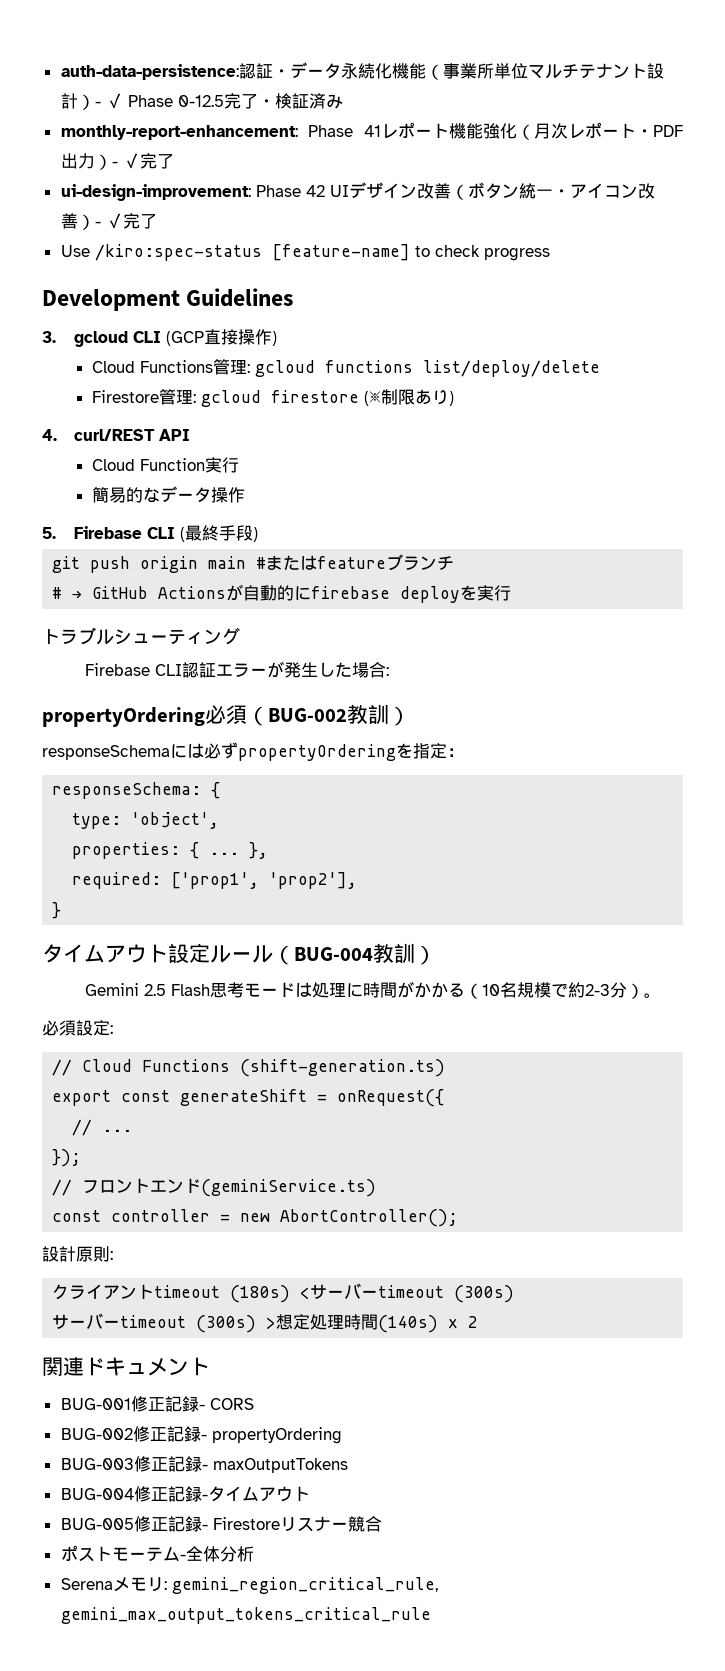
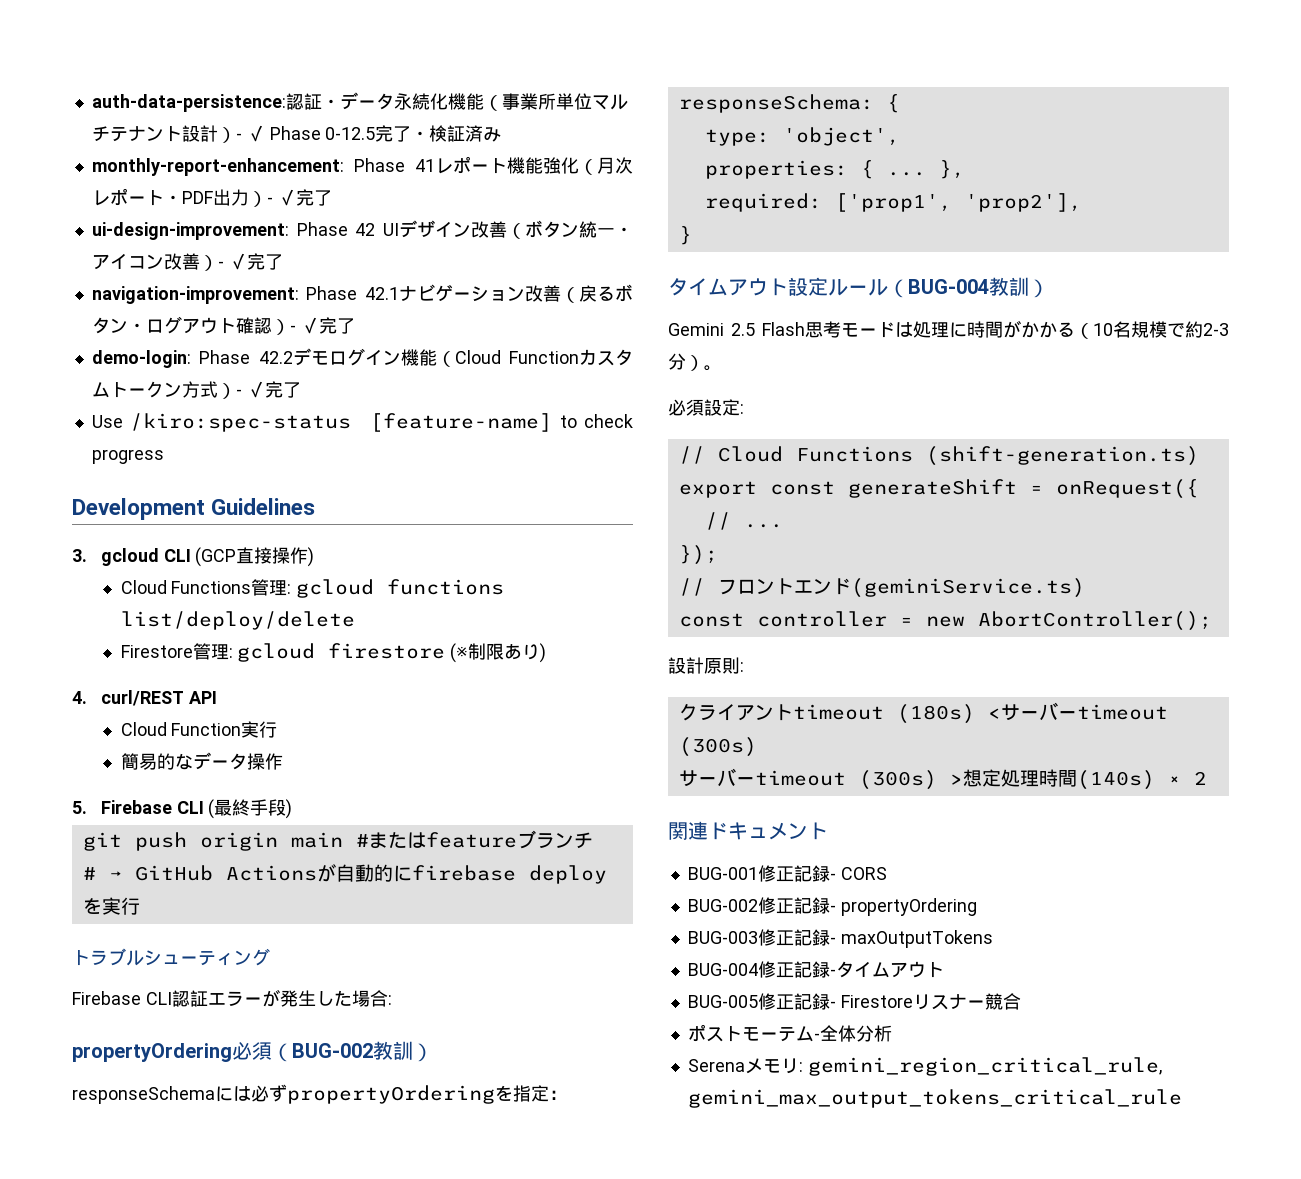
(157, 221) none -> [91,284,633,304] [91,316,355,335] [91,348,633,368] [91,381,301,399] // navigation-improvement: Phase 42.1ナビゲーション改善（戻るボタン・ログアウト確認）- ✓完了 // demo-login: Phase 42.2デモログイン機能（Cloud Functionカスタムトークン方式）- ✓完了

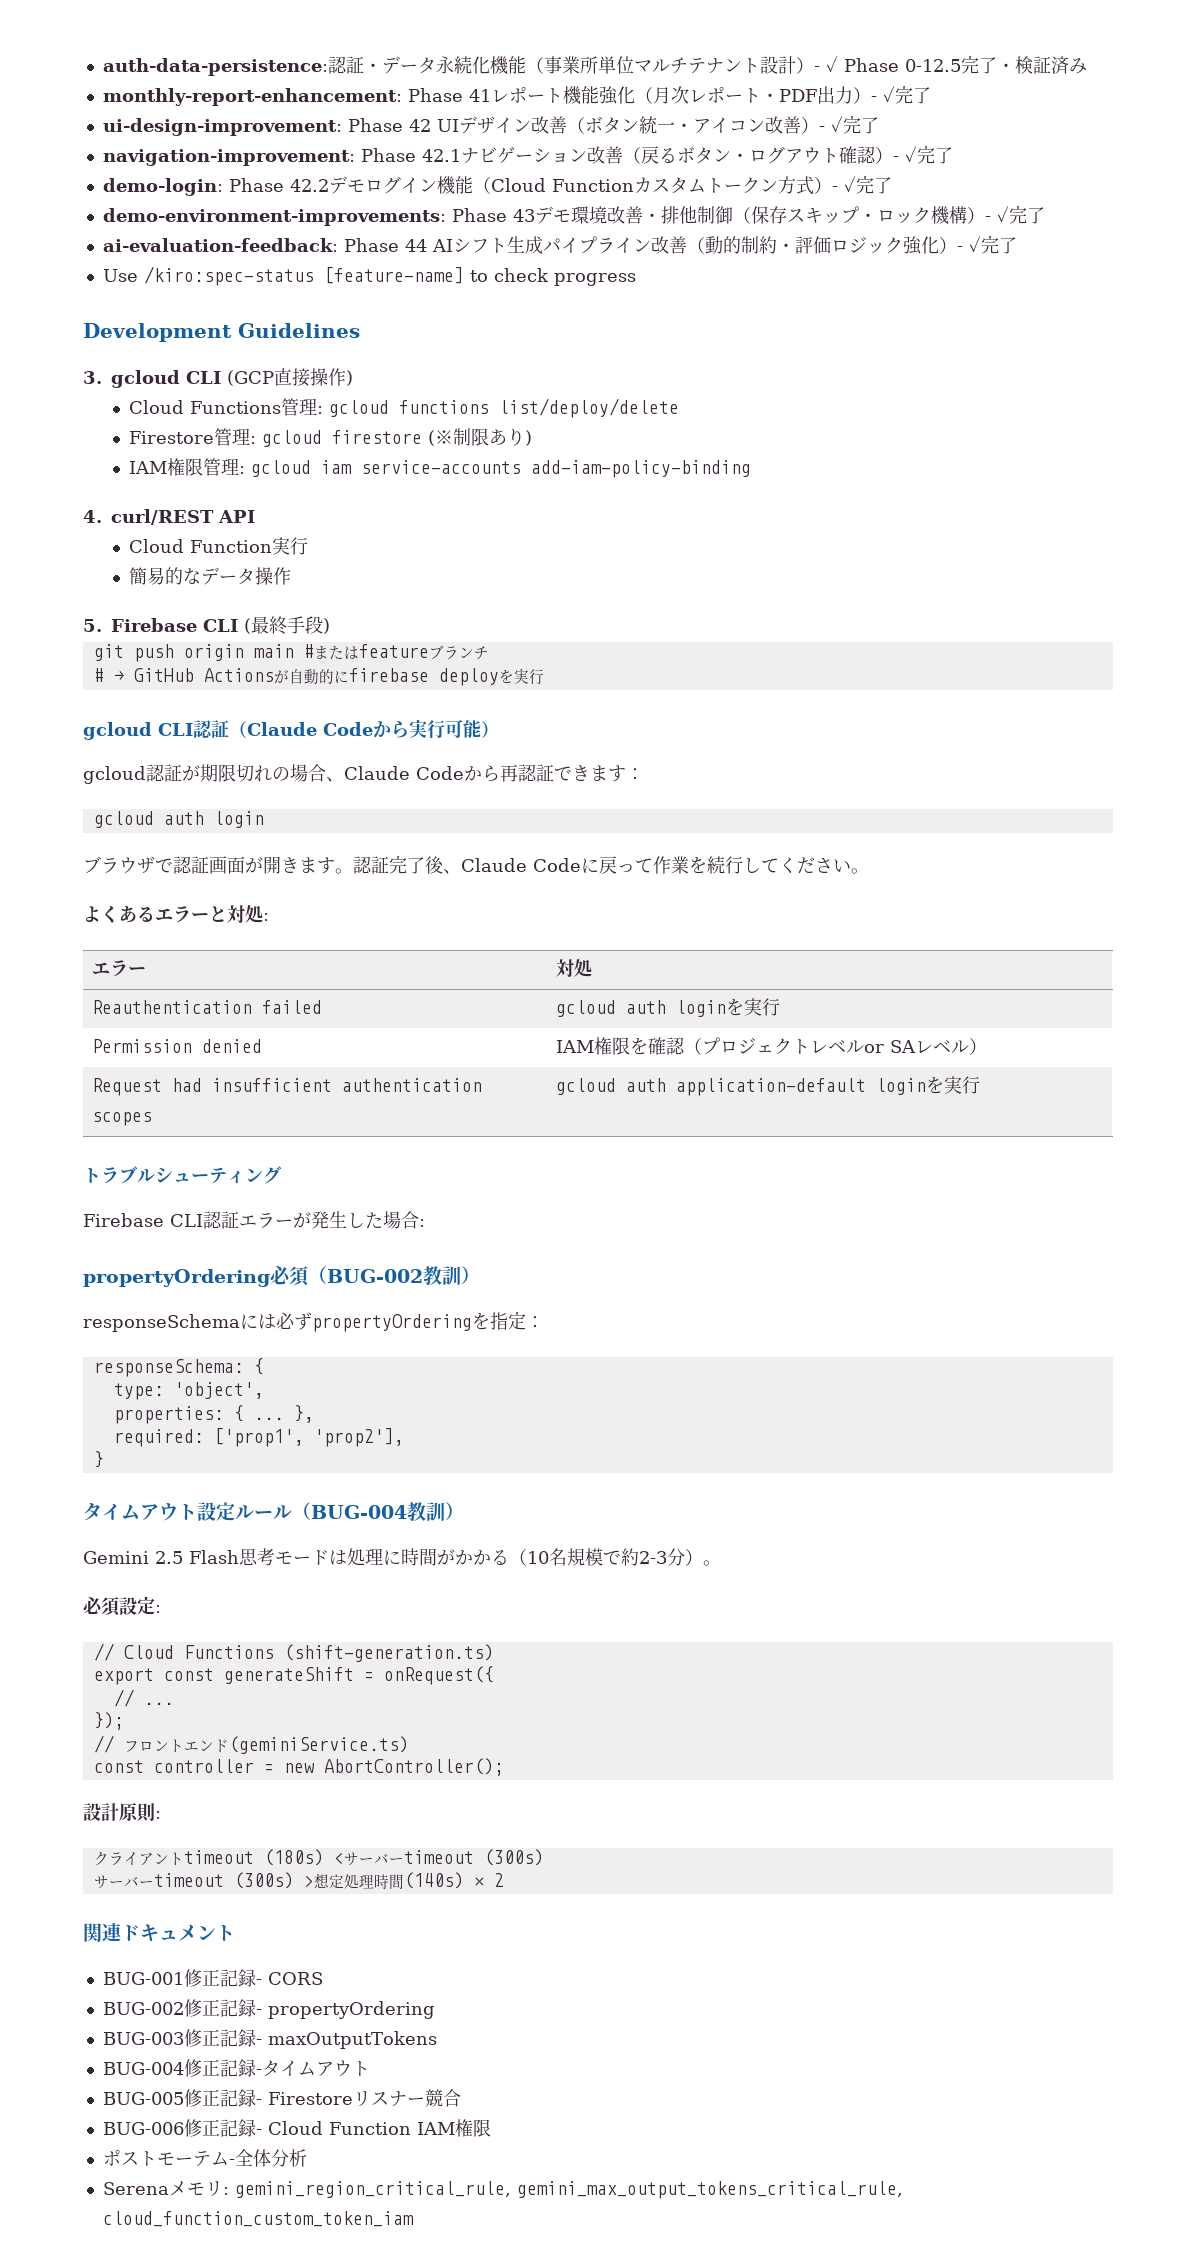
(301, 390) none -> [102,205,1045,226] [102,235,1017,255] // demo-environment-improvements: Phase 43デモ環境改善・排他制御（保存スキップ・ロック機構）- ✓完了 // ai-evaluation-feedback: Phase 44 AIシフト生成パイプライン改善（動的制約・評価ロジック強化）- ✓完了
(547, 653) none -> [128,458,751,478] // IAM権限管理: gcloud iam service-accounts add-iam-policy-binding
(140, 906) none -> [83,719,499,740] [83,764,644,784] [93,811,264,828] [83,855,869,874] [83,905,269,923] [91,960,146,977] [555,959,592,977] [91,1000,322,1014] [555,998,780,1017] [91,1039,262,1053] [555,1037,987,1055] [91,1078,482,1096] [91,1112,152,1126] [555,1076,980,1096] // gcloud CLI認証（Claude Codeから実行可能） // gcloud認証が期限切れの場合、Claude Codeから再認証できます： // gcloud auth login // ブラウザで認証画面が開きます。認証完了後、Claude Codeに戻って作業を続行してください。 // よくあるエラーと対処: // エラー | 対処 // Reauthentication failed | gcloud auth loginを実行 // Permission denied | IAM権限を確認（プロジェクトレベルor SAレベル） // Request had insufficient authentication scopes | gcloud auth application-default loginを実行
(1021, 1001) none -> [102,2119,491,2137] // BUG-006修正記録- Cloud Function IAM権限
[687,1089,1182,1108] gemini_max_output_tokens_critical_rule -> [516,2181,903,2199] [102,2211,414,2227] gemini_max_output_tokens_critical_rule, cloud_function_custom_token_iam

